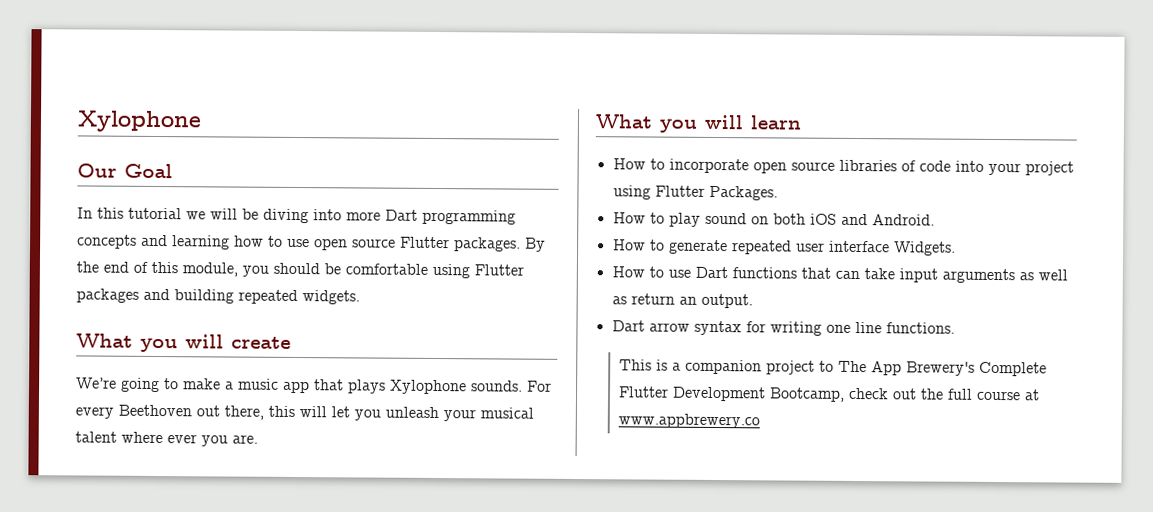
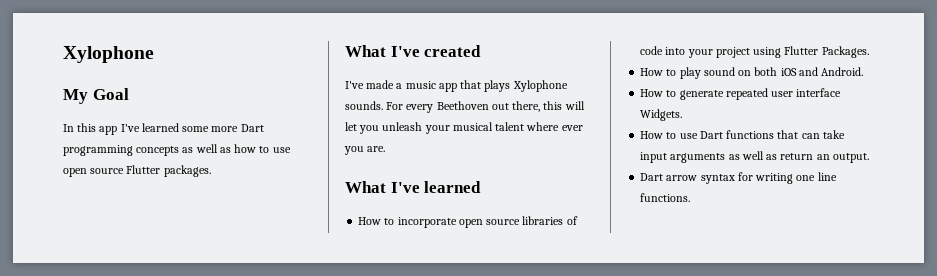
[77,163,117,178] Our -> [63,89,88,104] My
[128,207,342,224] tutorial we will be diving into -> [99,123,210,135] app I've learned some
[141,234,230,250] and learning -> [182,144,231,153] as well as
[525,237,546,252] [76,261,524,279] [76,288,360,305] [76,333,291,353] [76,377,221,393] By the end of this module, you should be comfortable using Flutter packages and building repeated widgets. // What you will create // We’re going to make -> [345,45,482,57] [345,80,395,89] // What I've created // I've made
[659,114,802,133] you will learn -> [390,181,482,193] I've learned
[619,359,1048,377] [618,386,1041,402] [618,413,761,429] // This is a companion project to The App Brewery's Complete Flutter Development Bootcamp, check out the full course at www.appbrewery.co -> (691, 197) none

